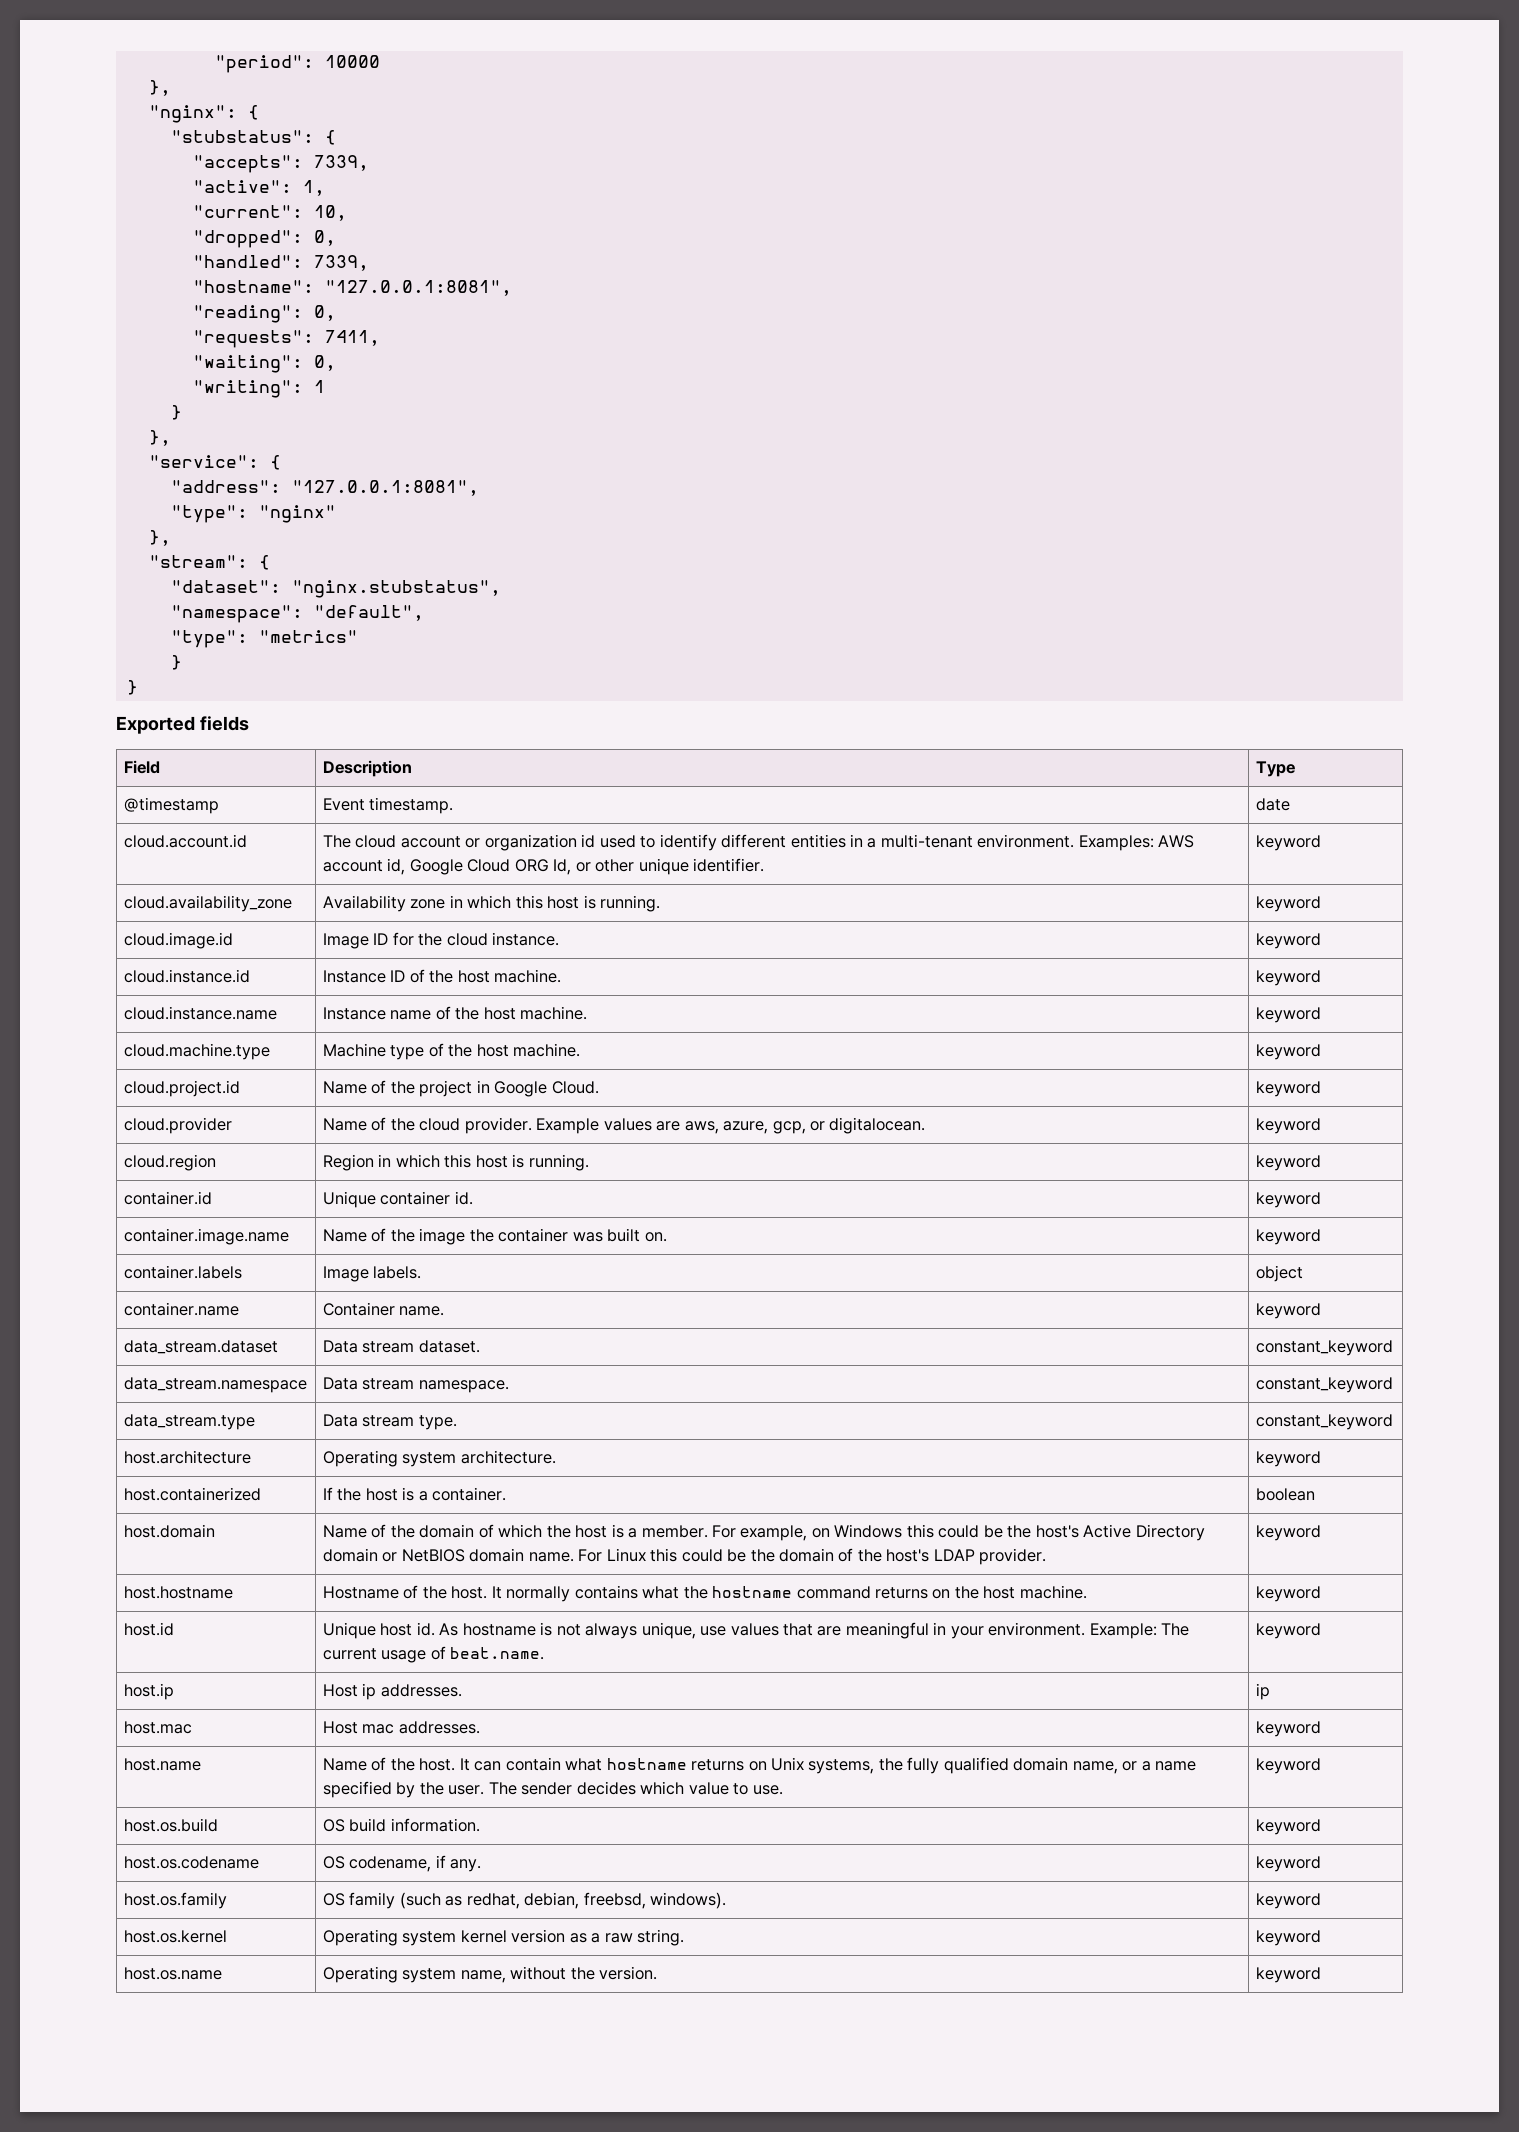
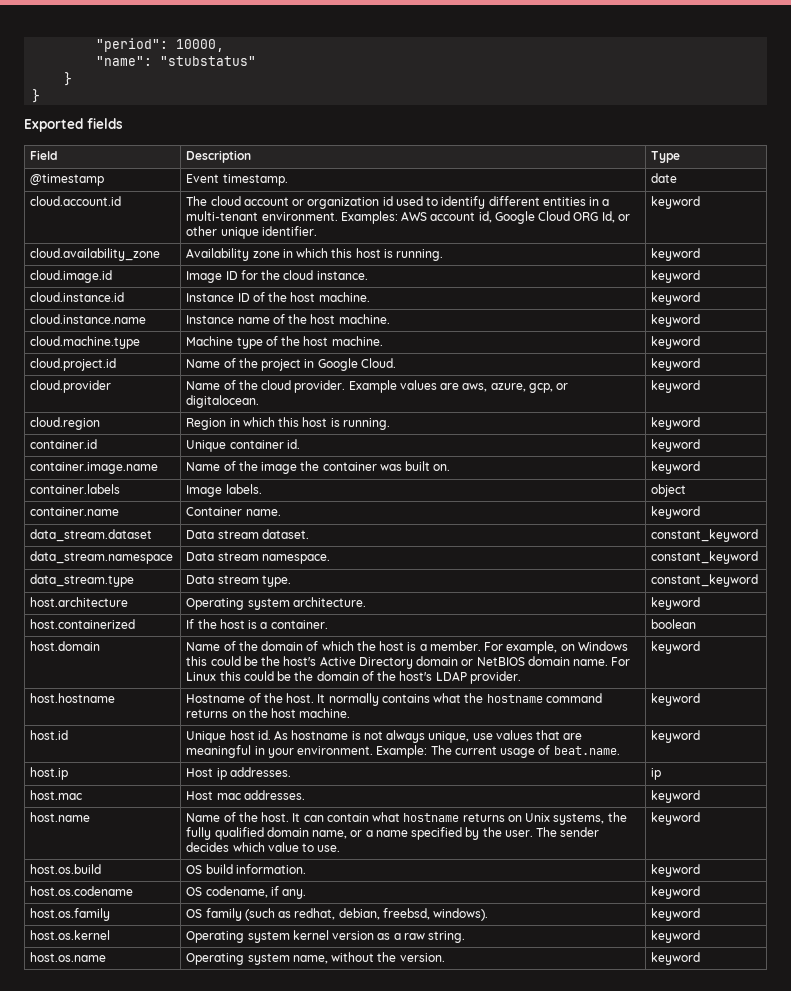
[325,55,381,68] [149,80,172,96] [149,105,260,123] [171,130,337,145] [193,155,370,173] [193,180,326,196] [193,205,348,221] [193,230,337,248] [193,255,370,271] [193,280,513,296] [193,305,337,323] [193,330,381,348] [193,355,337,373] [193,380,326,398] [171,405,183,420] [149,430,172,446] [149,455,282,470] [171,480,480,496] [171,505,337,523] [149,530,172,546] [149,555,271,570] [171,580,502,598] [171,605,425,623] [171,630,359,648] 10000 // }, // "nginx": { // "stubstatus": { // "accepts": 7339, // "active": 1, // "current": 10, // "dropped": 0, // "handled": 7339, // "hostname": "127.0.0.1:8081", // "reading": 0, // "requests": 7411, // "waiting": 0, // "writing": 1 // } // }, // "service": { // "address": "127.0.0.1:8081", // "type": "nginx" // }, // "stream": { // "dataset": "nginx.stubstatus", // "namespace": "default", // "type": "metrics" -> [176,39,225,52] [96,56,257,66] 10000, // "name": "stubstatus"

